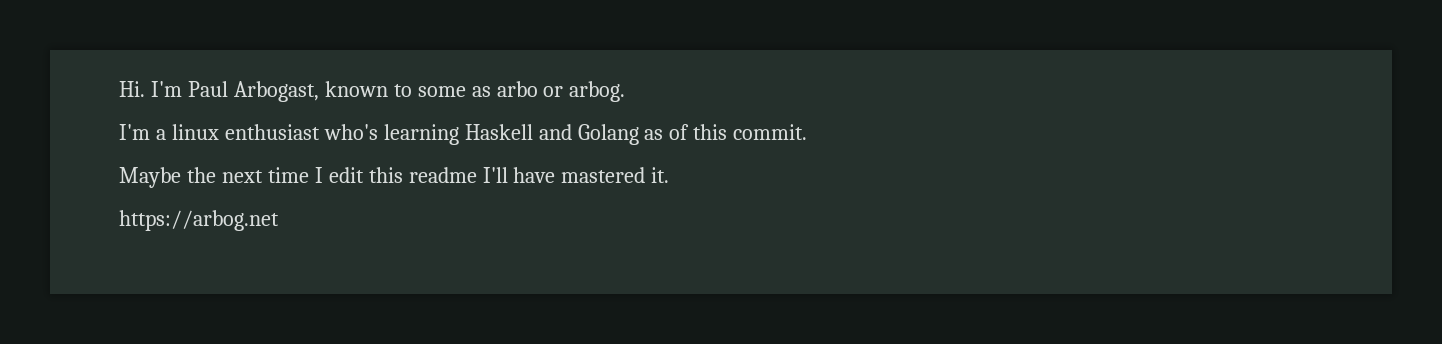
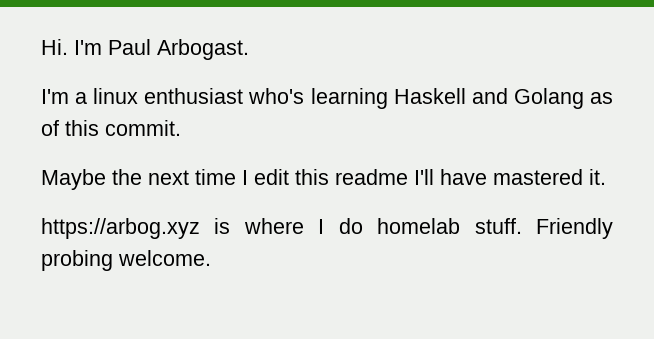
[233,81,626,102] Arbogast, known to some as arbo or arbog. -> [157,39,249,60] Arbogast.
[119,210,279,231] https://arbog.net -> [41,218,613,239] [41,250,211,271] https://arbog.xyz is where I do homelab stuff. Friendly probing welcome.

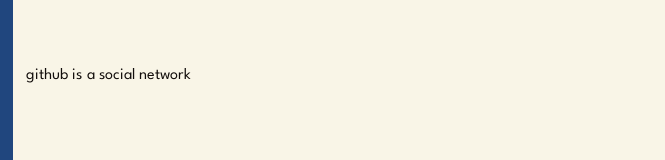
[41,39,249,60] [41,88,613,109] [41,120,181,136] [41,169,606,190] [41,218,613,239] [41,250,211,271] Hi. I'm Paul Arbogast. // I'm a linux enthusiast who's learning Haskell and Golang as of this commit. // Maybe the next time I edit this readme I'll have mastered it. // https://arbog.xyz is where I do homelab stuff. Friendly probing welcome. -> [26,68,192,83] github is a social network

